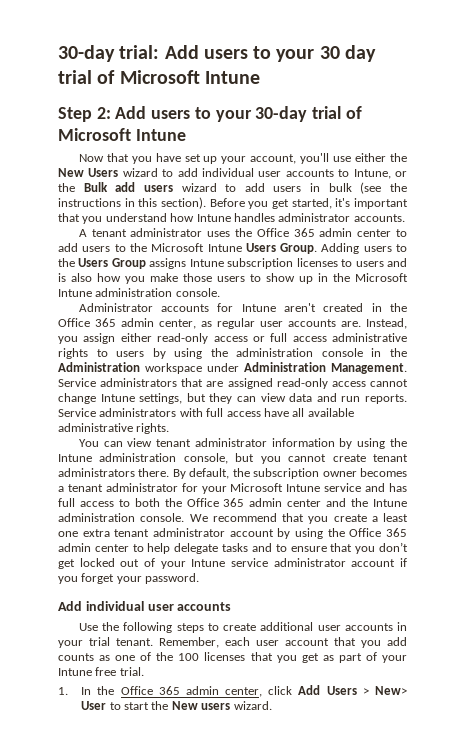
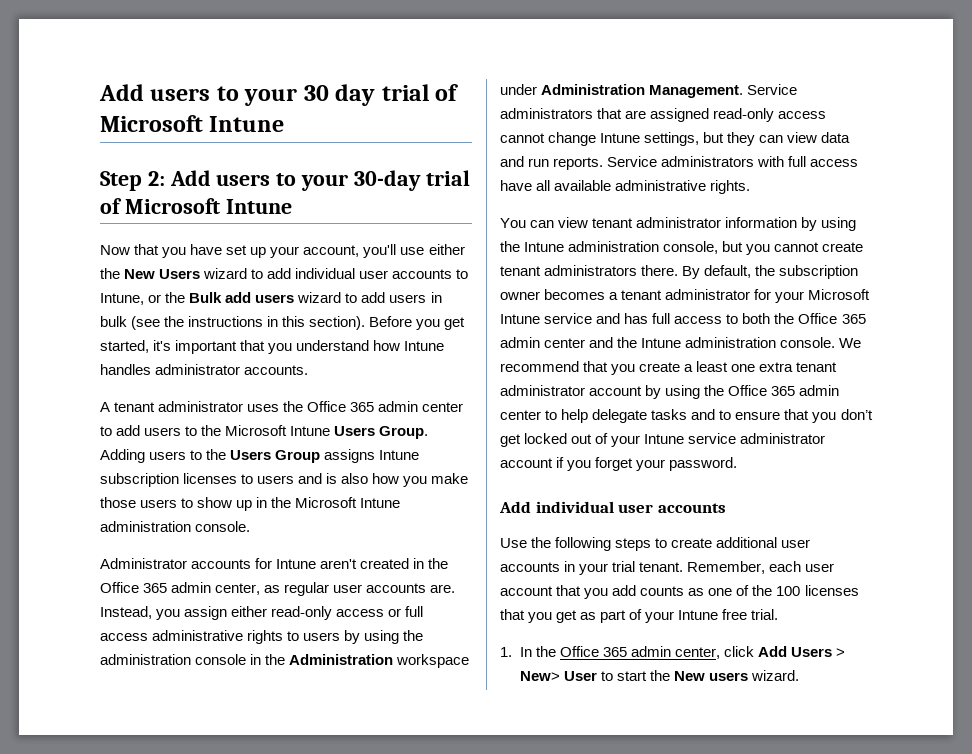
[58,45,160,62] 30-day trial: -> (99, 92) none

